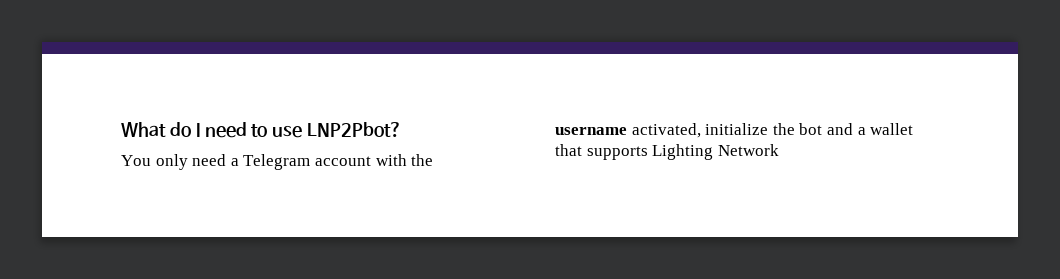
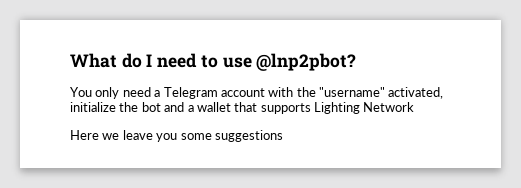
[307,122,403,137] LNP2Pbot? -> [256,53,357,71] @lnp2pbot?
[555,127,627,135] username -> [319,87,385,97] "username"
(779, 150) none -> [70,130,283,142] // Here we leave you some suggestions

